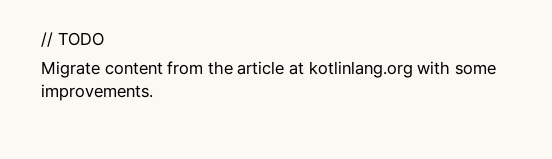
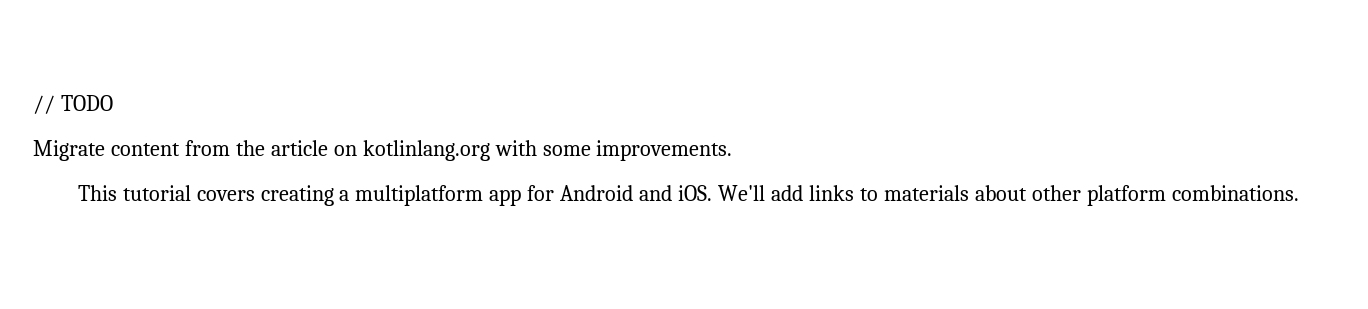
[288,62,304,75] at -> [333,145,357,156] on
(153, 92) none -> [77,185,1299,206] // This tutorial covers creating a multiplatform app for Android and iOS. We'll add links to materials about other platform combinations.

